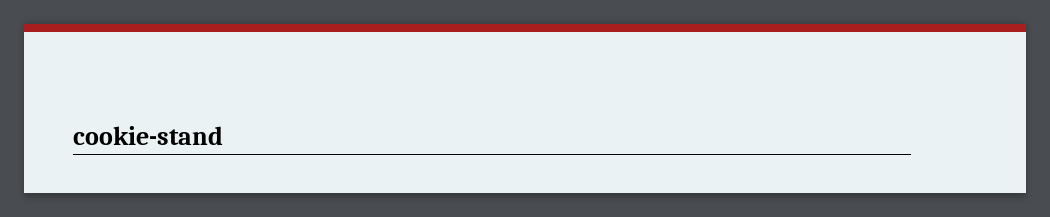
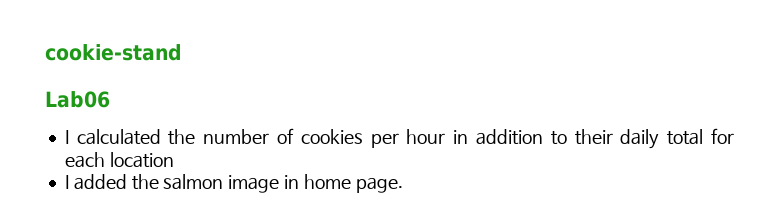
(223, 135) none -> [45,91,110,108] [64,128,734,149] [64,152,174,168] [64,174,403,193] // Lab06 // I calculated the number of cookies per hour in addition to their daily total for each location // I added the salmon image in home page.

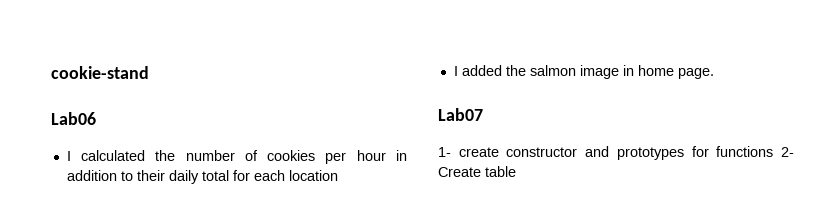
(403, 185) none -> [438,108,483,121] [438,146,794,160] [438,166,516,177] // Lab07 // 1- create constructor and prototypes for functions 2- Create table

